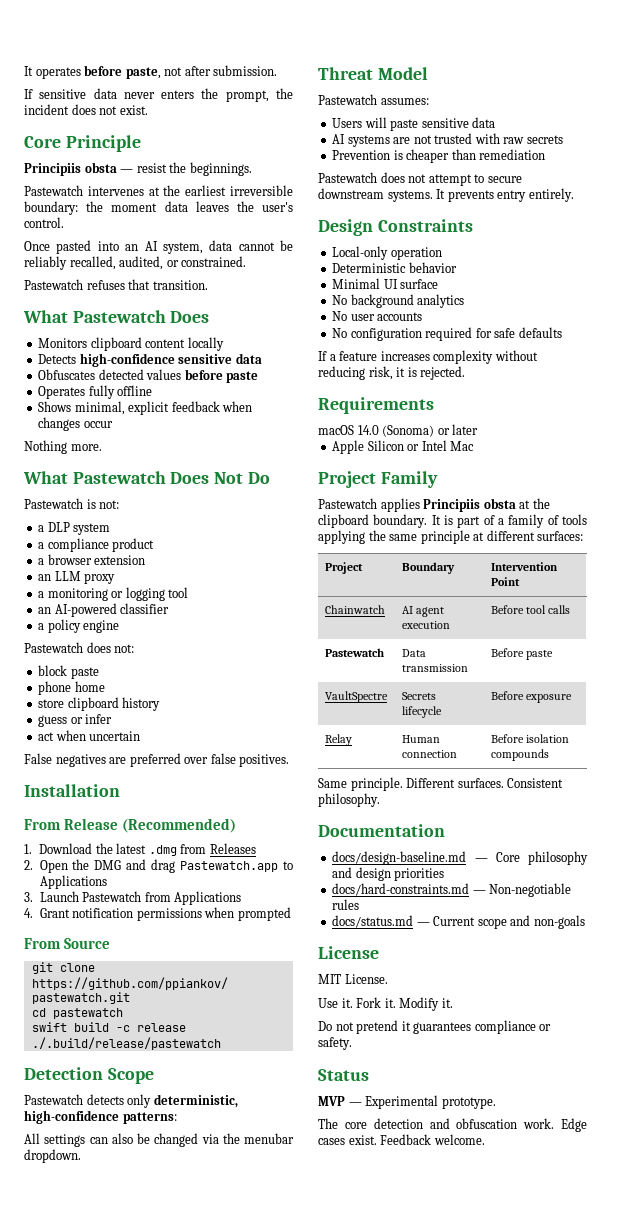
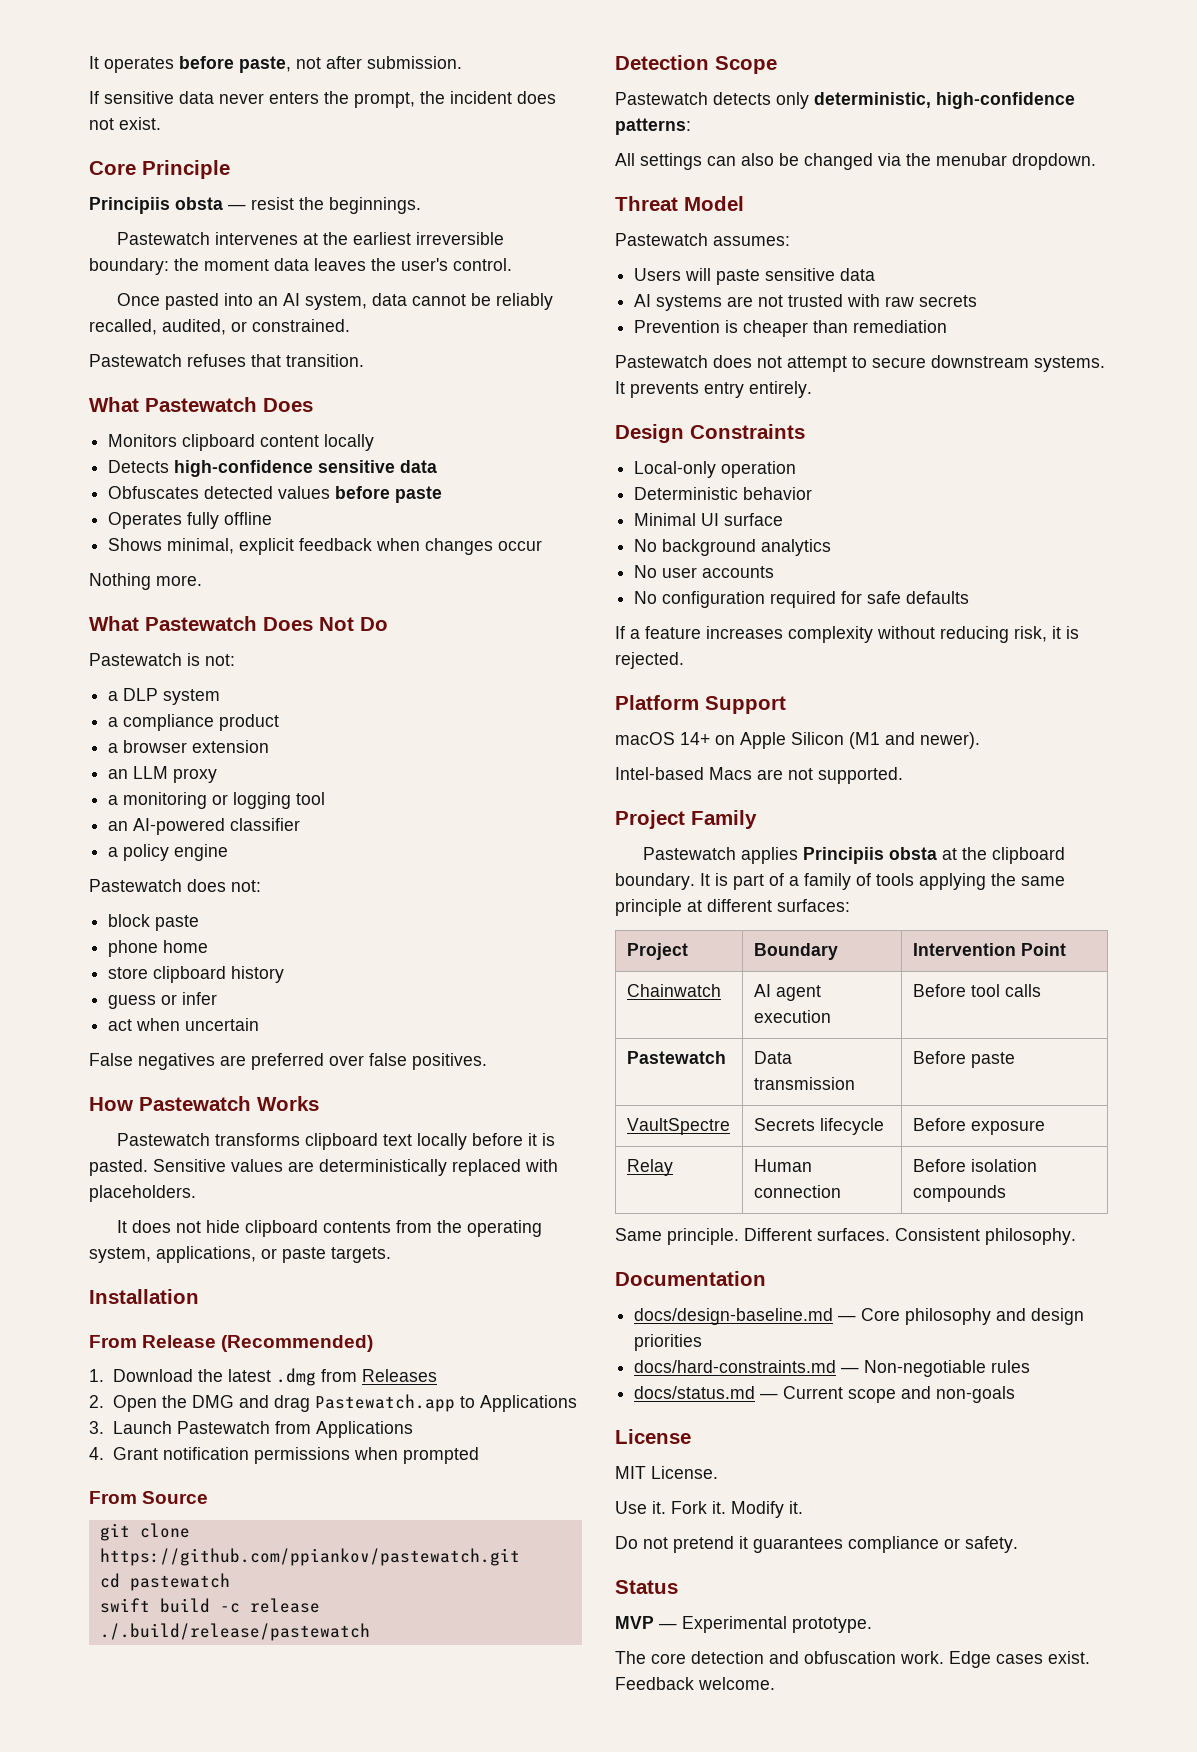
(290, 760) none -> [89,1096,319,1111] [117,1133,556,1150] [89,1159,558,1176] [89,1185,196,1202] [117,1220,543,1237] [89,1246,391,1263] // How Pastewatch Works // Pastewatch transforms clipboard text locally before it is pasted. Sensitive values are deterministically replaced with placeholders. // It does not hide clipboard contents from the operating system, applications, or paste targets.
[318,397,434,414] Requirements -> [615,695,786,714] Platform Support
[357,424,479,437] [332,440,475,454] 14.0 (Sonoma) or later // Apple Silicon or Intel Mac -> [680,732,980,749] [615,767,903,784] 14+ on Apple Silicon (M1 and newer). // Intel-based Macs are not supported.

